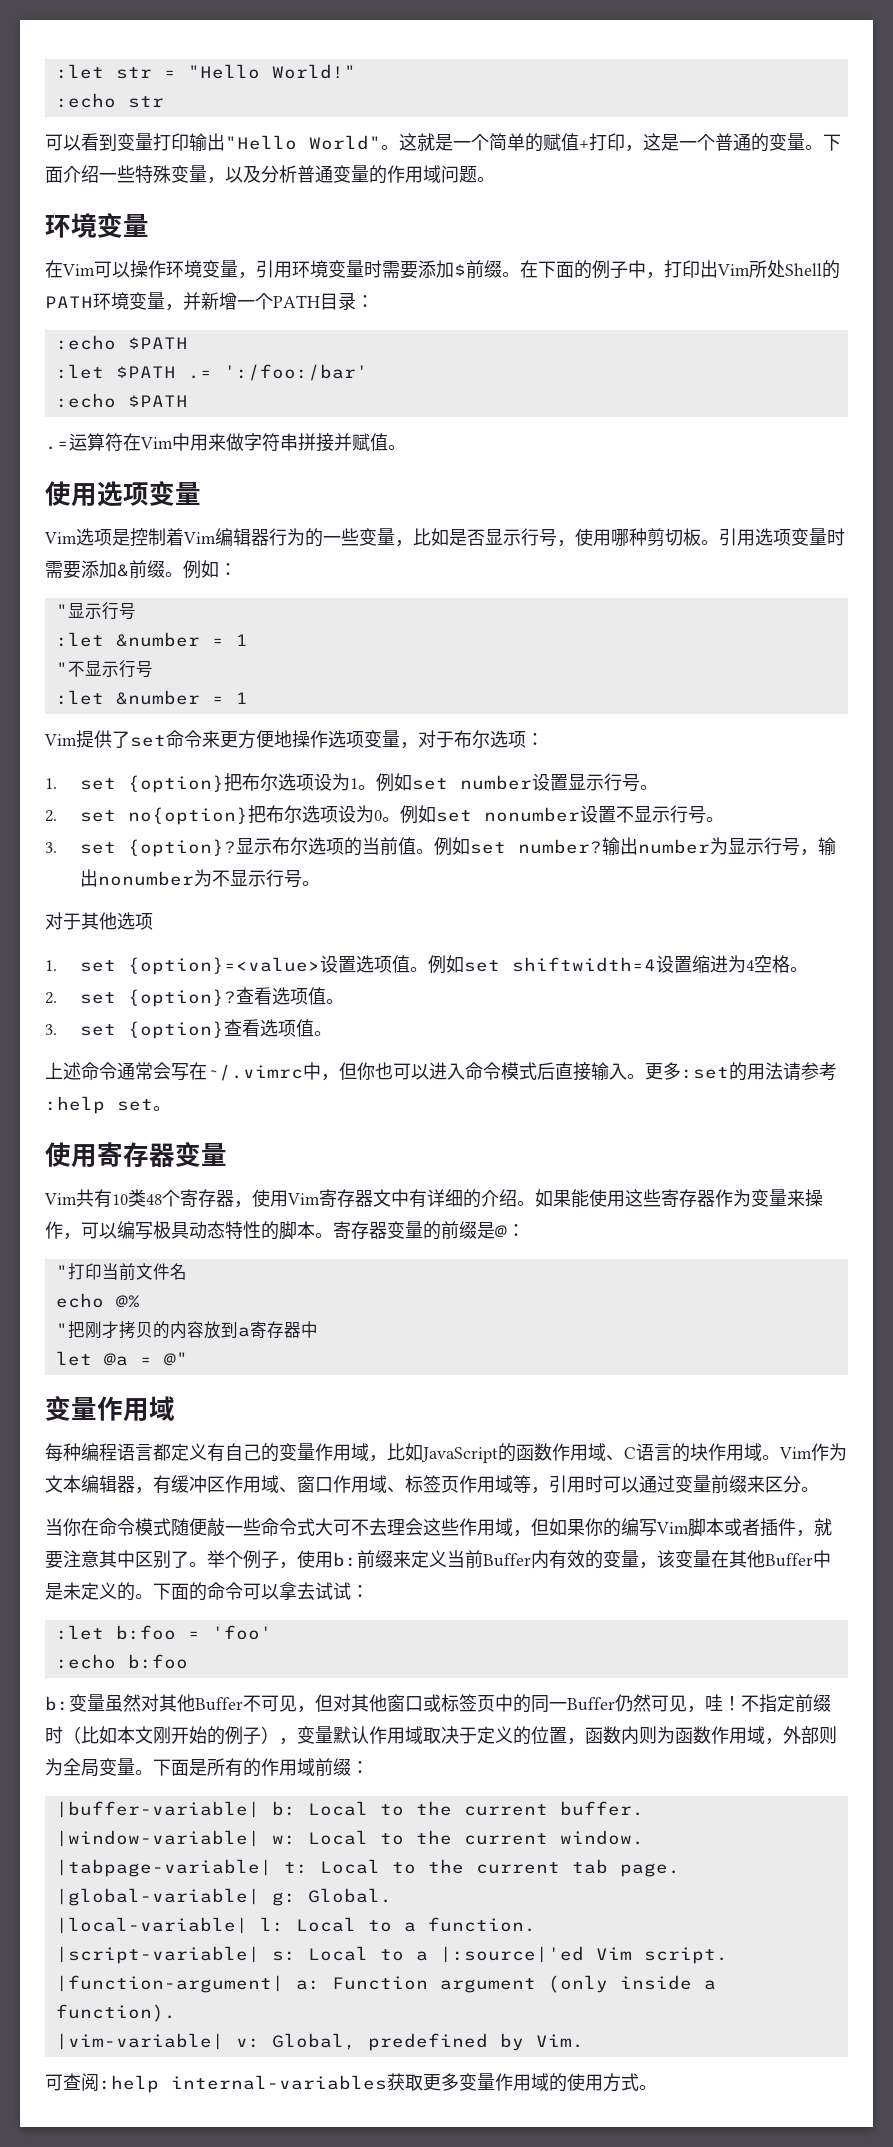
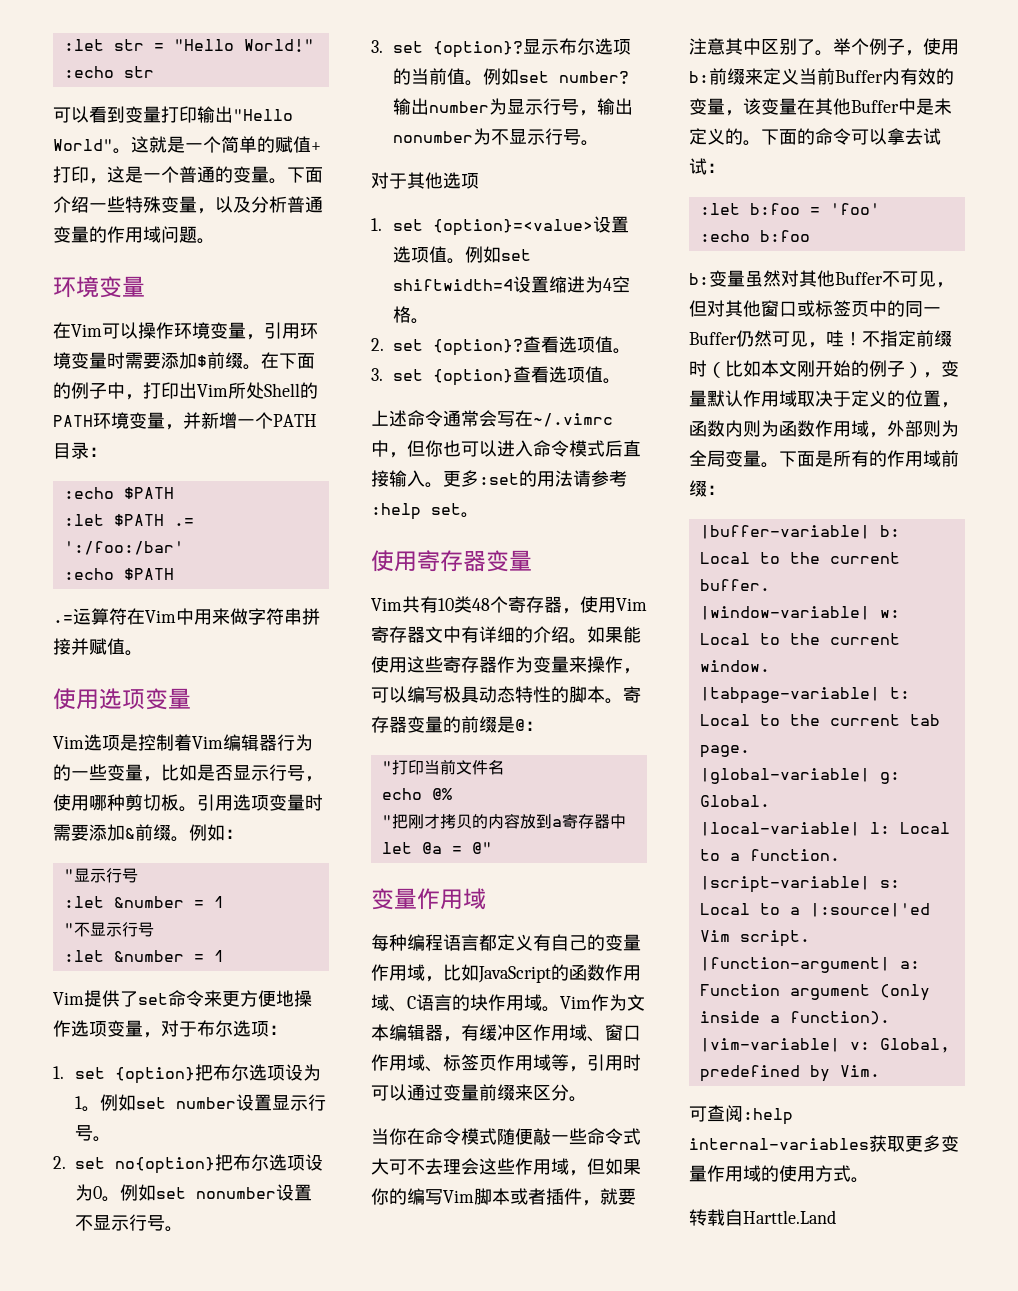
(657, 2087) none -> [689,1209,836,1226] // 转载自Harttle.Land

